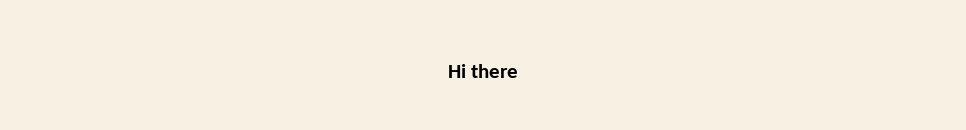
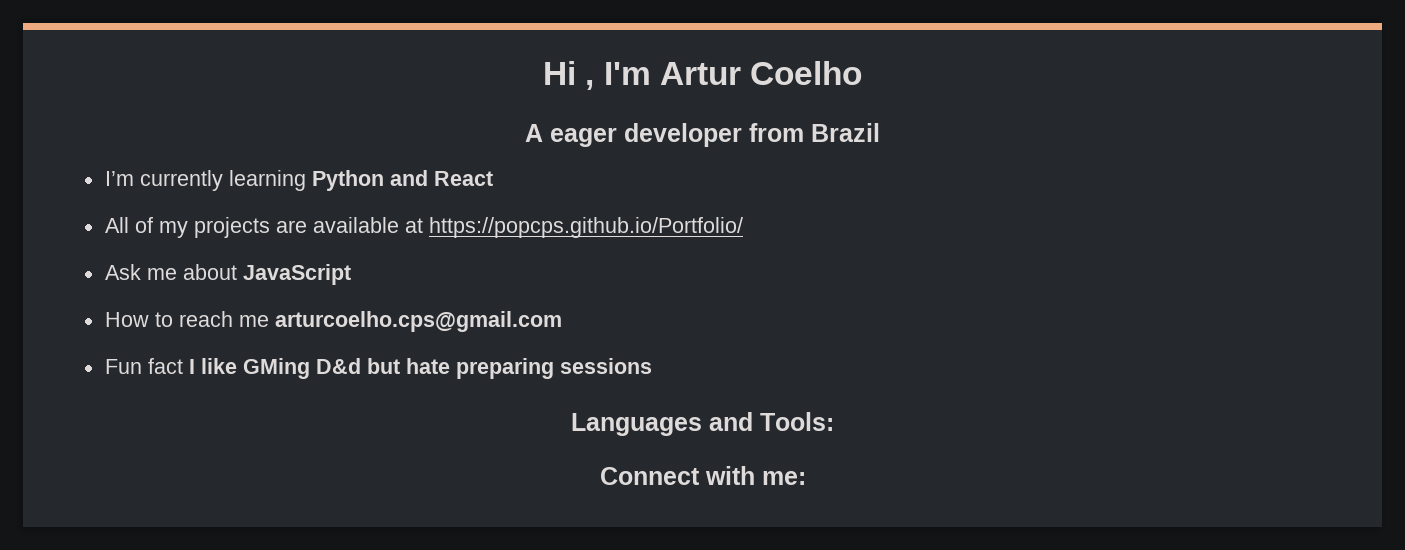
[471,64,519,78] there -> [585,61,862,90] [525,123,880,147] [104,170,493,191] [104,217,743,238] [104,264,351,285] [104,311,562,332] [104,358,652,379] [571,412,834,436] [599,466,806,485] , I'm Artur Coelho // A eager developer from Brazil // I’m currently learning Python and React // All of my projects are available at https://popcps.github.io/Portfolio/ // Ask me about JavaScript // How to reach me arturcoelho.cps@gmail.com // Fun fact I like GMing D&d but hate preparing sessions // Languages and Tools: // Connect with me:

